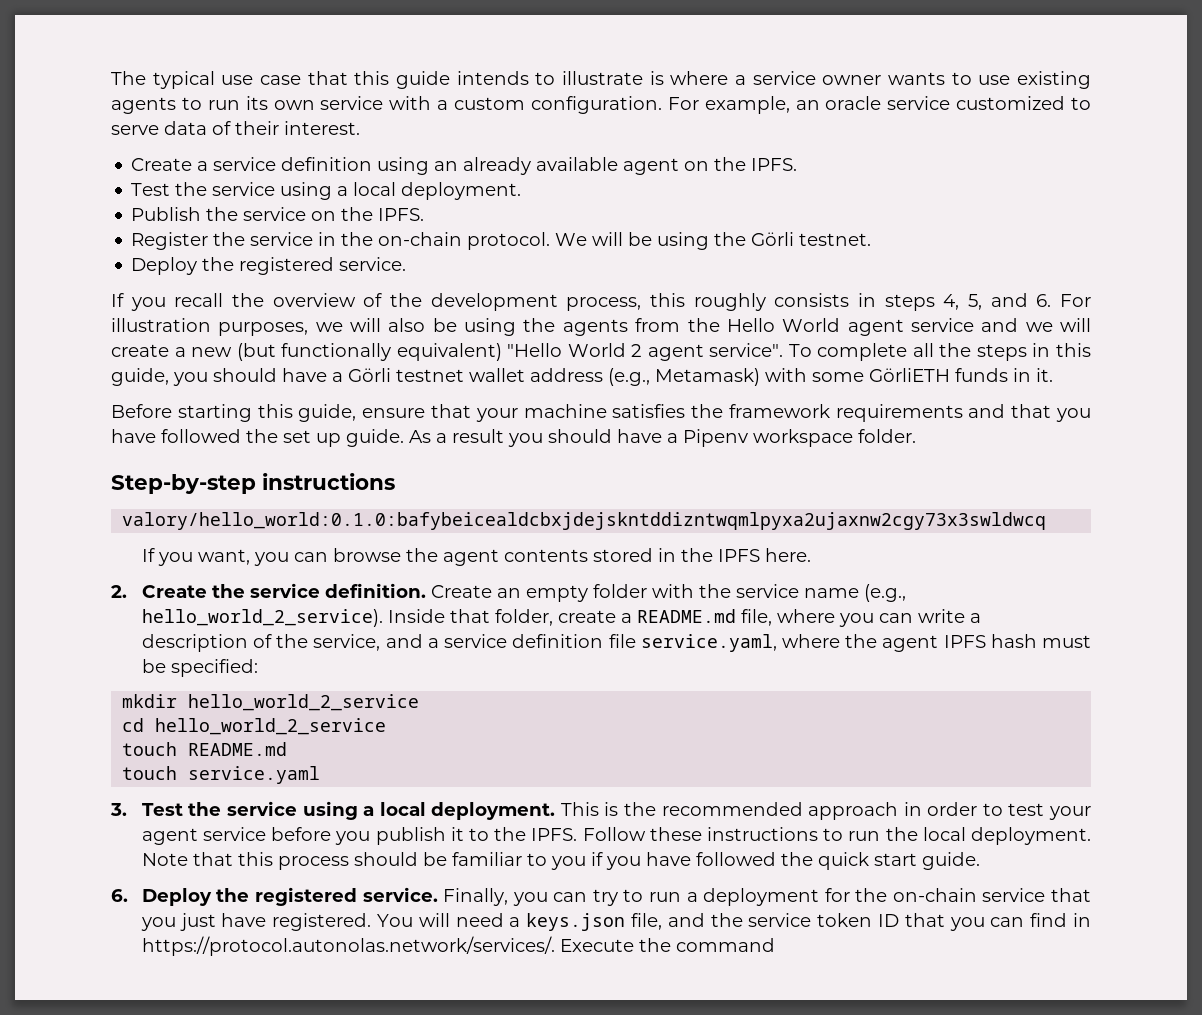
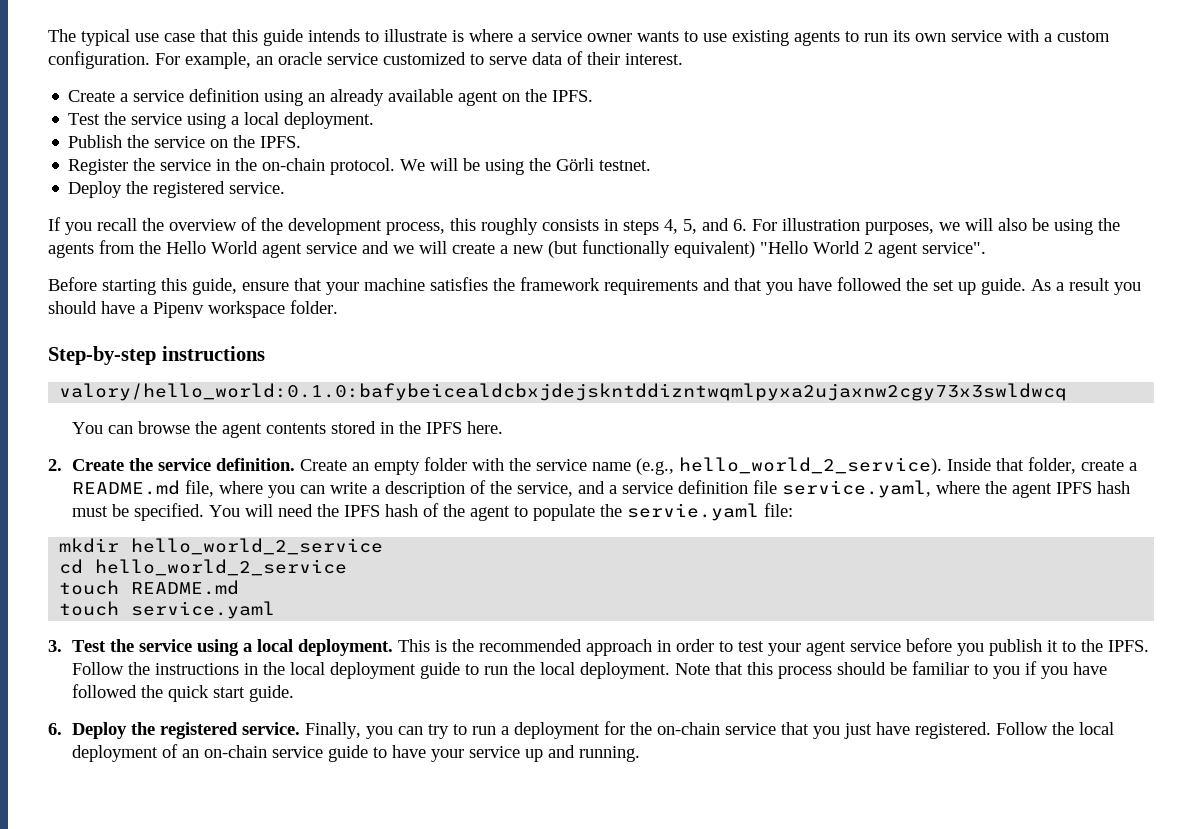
[788,343,1091,361] [111,368,1053,386] To complete all the steps in this guide, you should have a Görli testnet wallet address (e.g., Metamask) with some GörliETH funds in it. -> (986, 248) none
[141,548,289,566] If you want, you -> [71,422,103,434] You
[170,659,258,677] specified: -> [133,503,793,521] specified. You will need the IPFS hash of the agent to populate the servie.yaml file:
[649,827,819,841] these instructions -> [127,662,460,679] the instructions in the local deployment guide
[377,913,1091,931] [141,936,775,956] You will need a keys.json file, and the service token ID that you can find in https://protocol.autonolas.network/services/. Execute the command -> [995,722,1114,735] [71,744,640,762] Follow the local deployment of an on-chain service guide to have your service up and running.

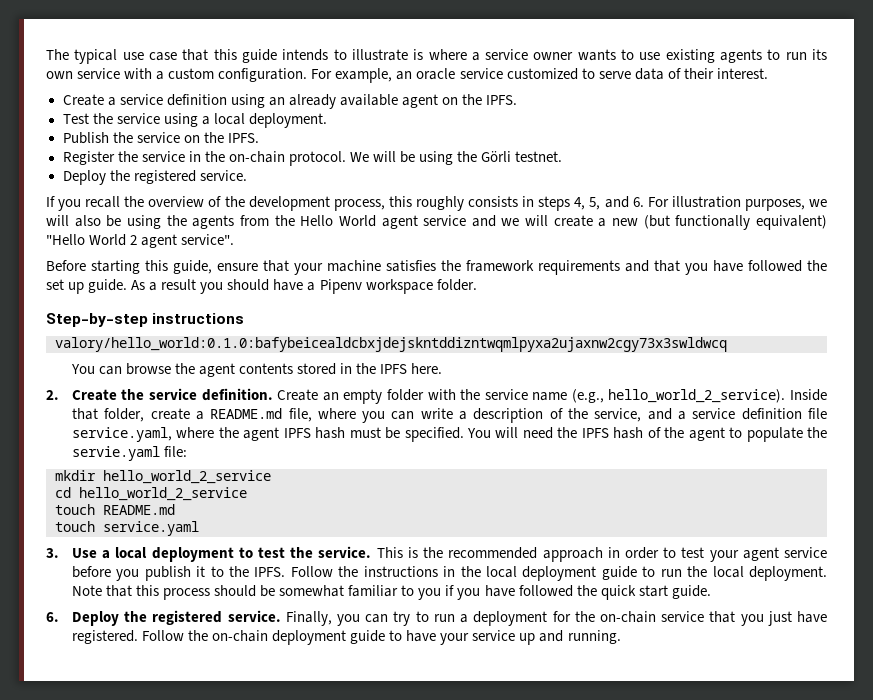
[71,639,393,656] Test the service using a local deployment. -> [71,546,372,562] Use a local deployment to test the service.
(907, 668) none -> [279,585,345,597] somewhat
[1078,722,1114,735] [71,744,323,762] local deployment of an on-chain service -> [212,630,347,645] on-chain deployment

